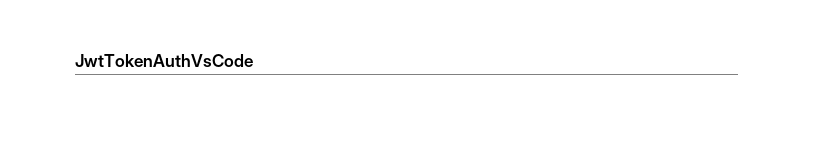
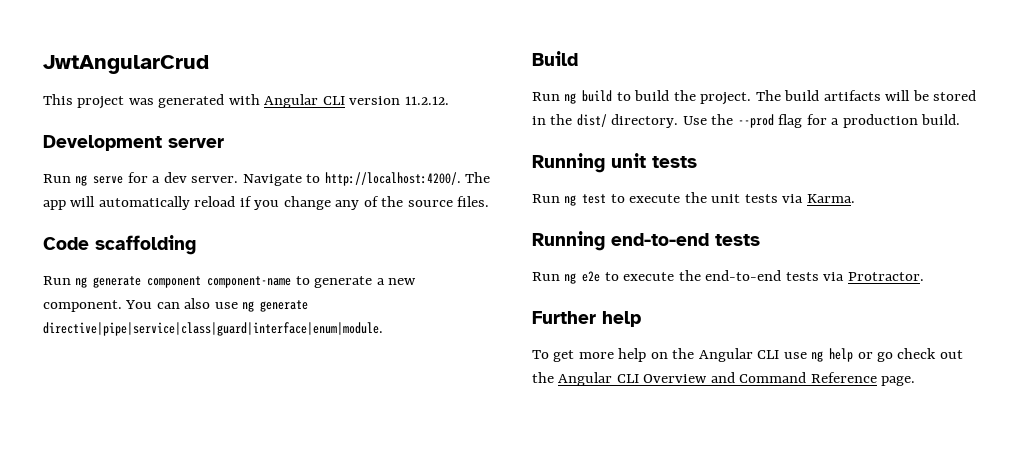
[75,54,253,67] JwtTokenAuthVsCode -> [43,55,209,74] [43,94,449,109] [43,135,224,151] [43,172,491,186] [43,196,490,210] [43,235,196,255] [43,276,417,288] [43,298,309,312] [43,322,383,336] [532,51,578,66] [532,90,977,105] [532,114,961,128] [532,153,697,173] [532,192,855,206] [532,231,760,251] [532,270,924,284] [532,311,641,327] [532,348,963,362] [532,372,916,386] JwtAngularCrud // This project was generated with Angular CLI version 11.2.12. // Development server // Run ng serve for a dev server. Navigate to http://localhost:4200/. The app will automatically reload if you change any of the source files. // Code scaffolding // Run ng generate component component-name to generate a new component. You can also use ng generate directive|pipe|service|class|guard|interface|enum|module. // Build // Run ng build to build the project. The build artifacts will be stored in the dist/ directory. Use the --prod flag for a production build. // Running unit tests // Run ng test to execute the unit tests via Karma. // Running end-to-end tests // Run ng e2e to execute the end-to-end tests via Protractor. // Further help // To get more help on the Angular CLI use ng help or go check out the Angular CLI Overview and Command Reference page.

